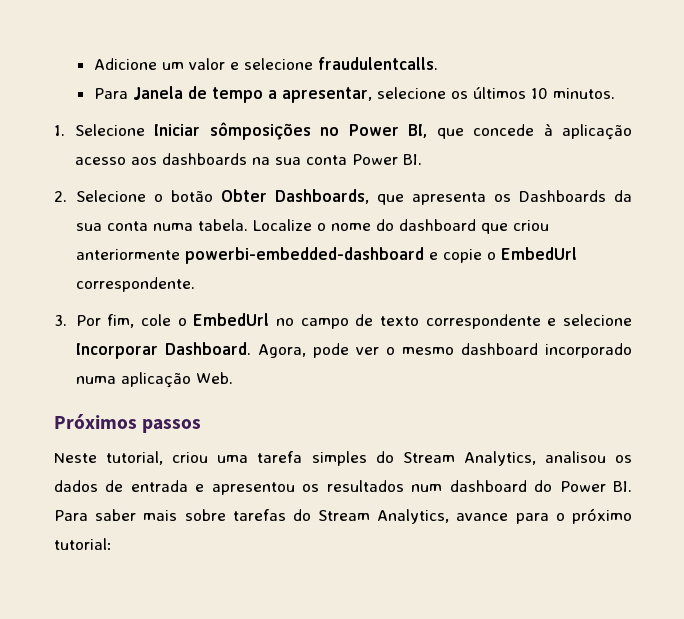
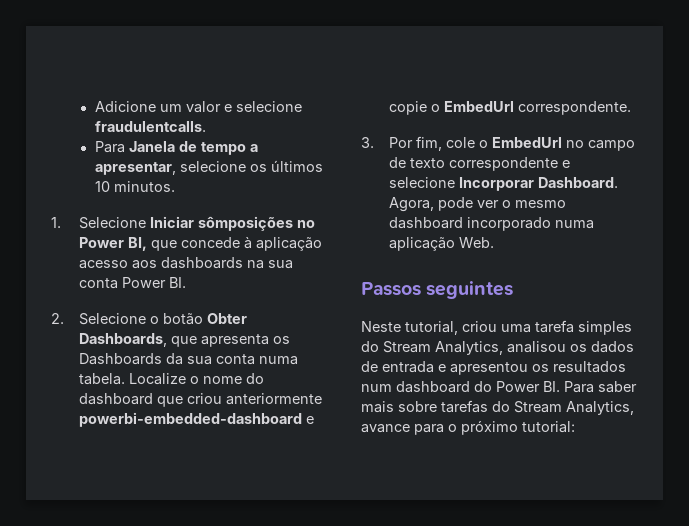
[54,414,202,433] Próximos passos -> [361,281,514,299] Passos seguintes

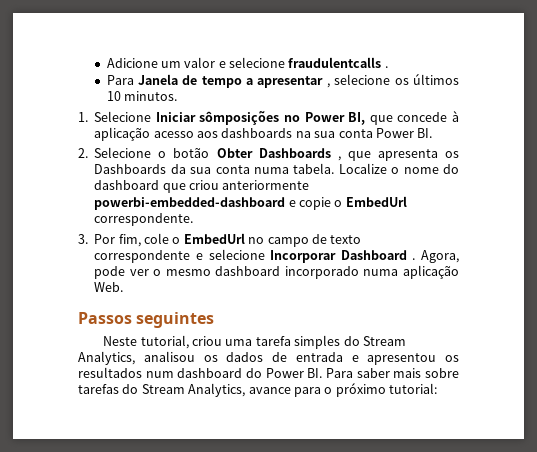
[94,121,206,132] fraudulentcalls. -> [288,57,388,68] fraudulentcalls .
[94,162,176,175] apresentar, -> [257,76,330,88] apresentar ,
[78,333,167,347] Dashboards, -> [258,148,341,161] Dashboards ,
[537,177,618,188] Dashboard. -> [340,250,416,260] Dashboard .

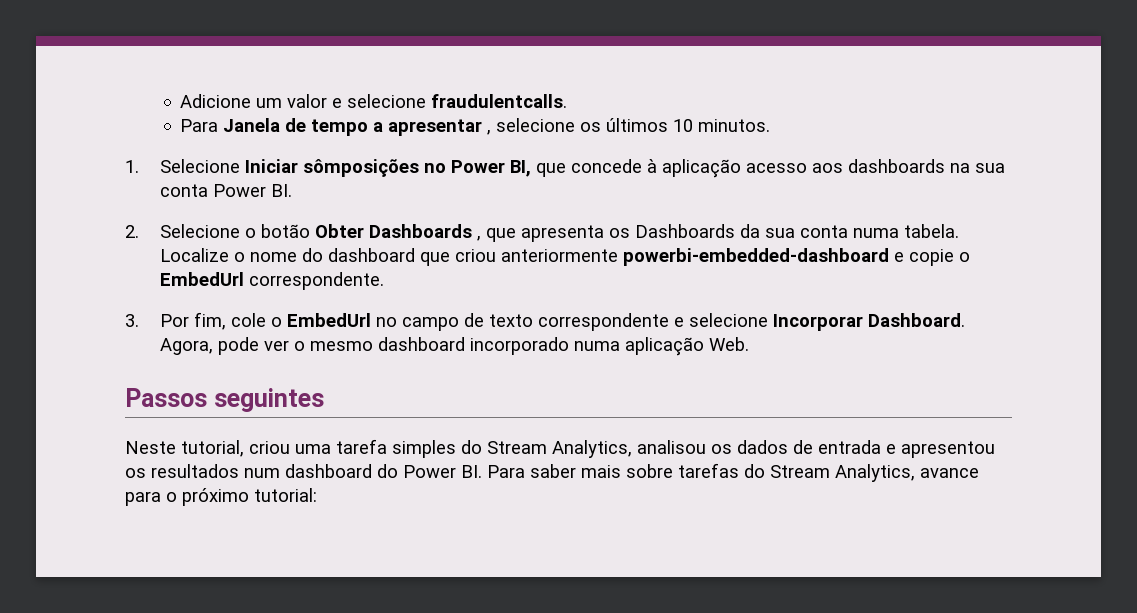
[288,57,388,68] fraudulentcalls . -> [431,94,568,108] fraudulentcalls.
[340,250,416,260] Dashboard . -> [867,313,965,327] Dashboard.

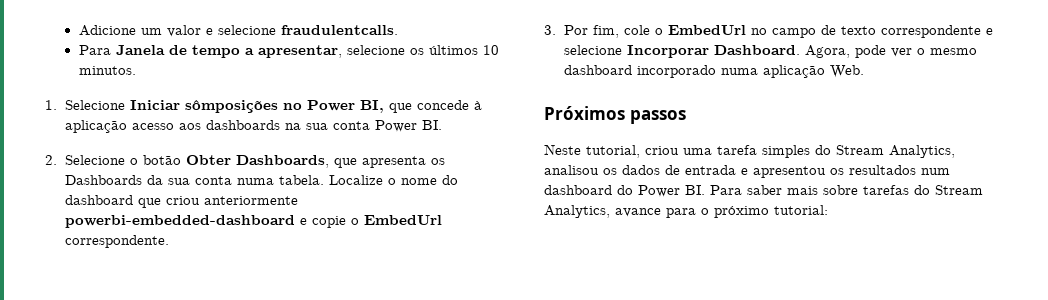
[388,119,492,136] apresentar , -> [257,45,342,58] apresentar,
[368,224,481,241] Dashboards , -> [235,155,329,168] Dashboards,
[125,388,324,412] Passos seguintes -> [544,106,686,124] Próximos passos

